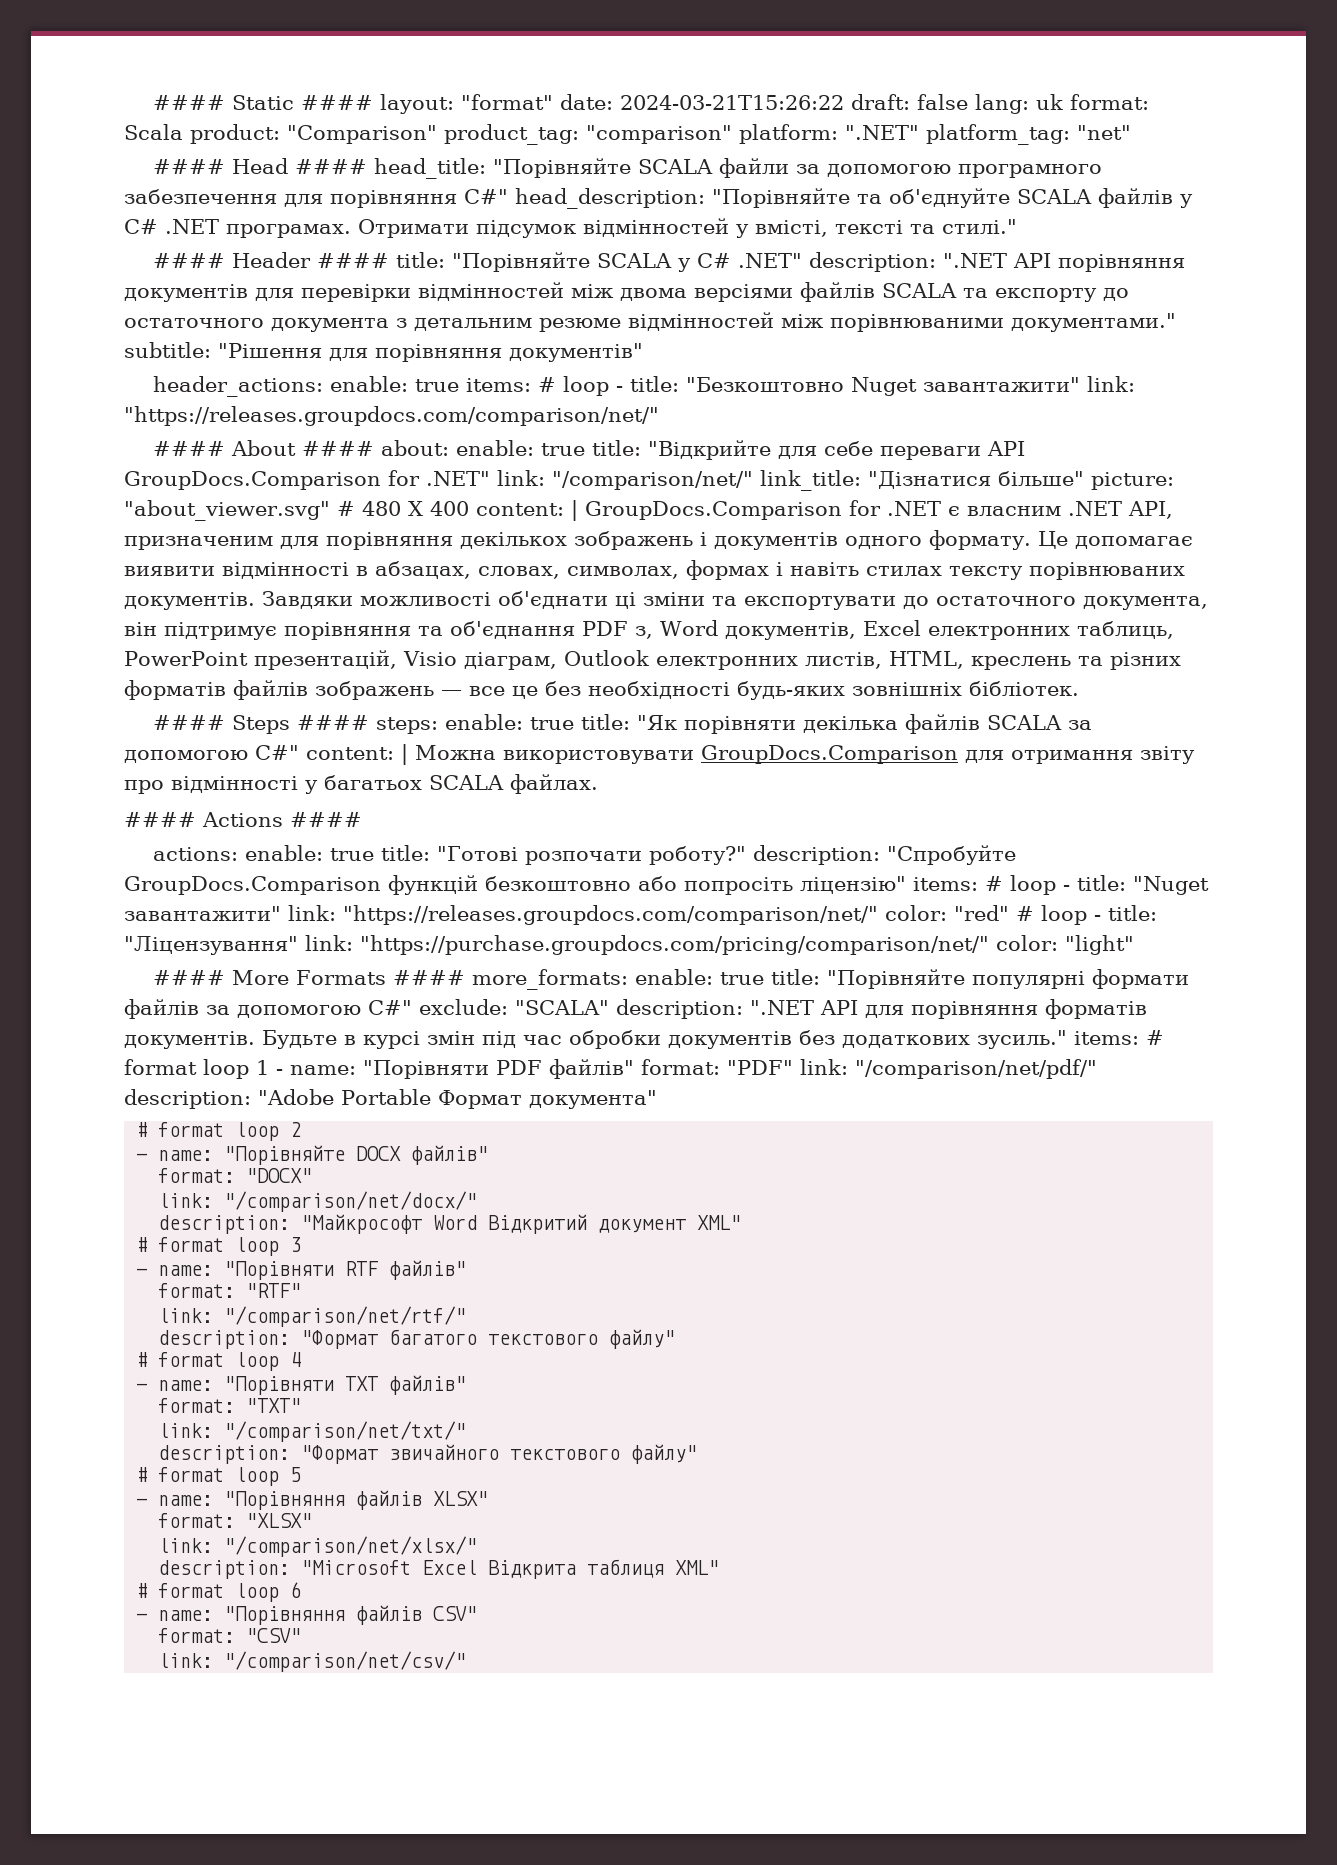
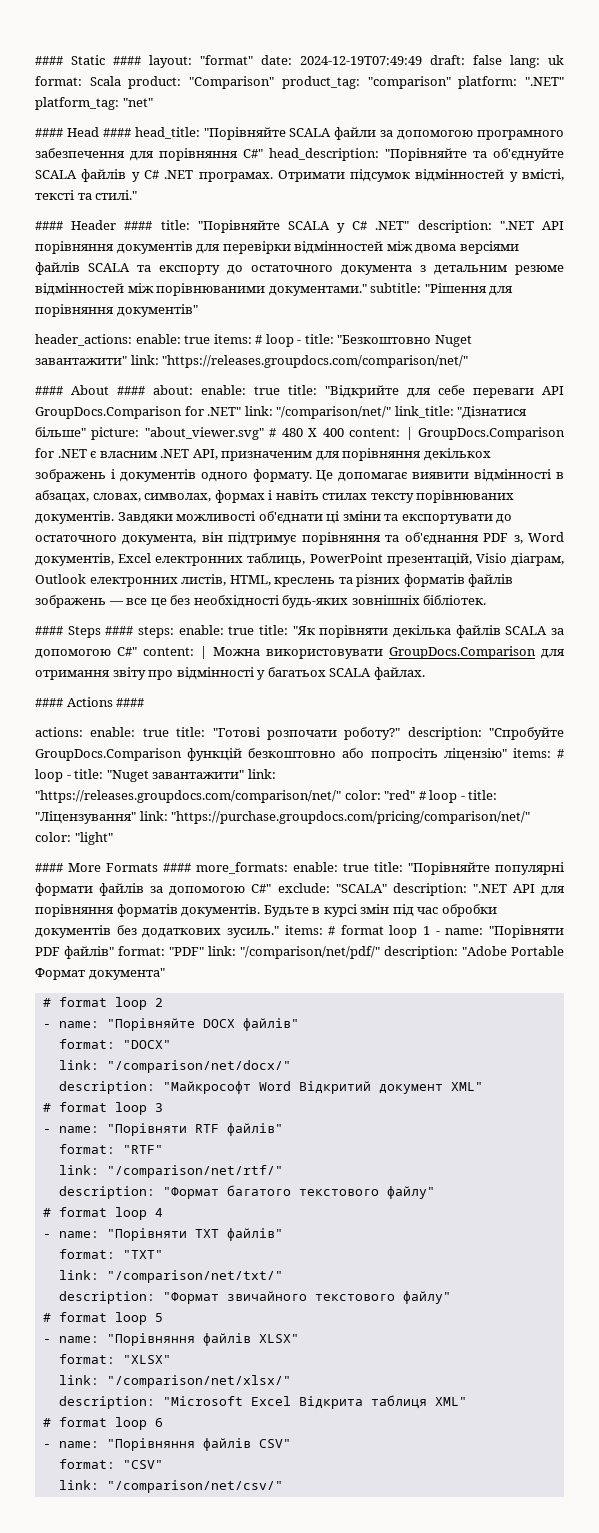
[620,95,845,110] 2024-03-21T15:26:22 -> [300,56,422,65] 2024-12-19T07:49:49

